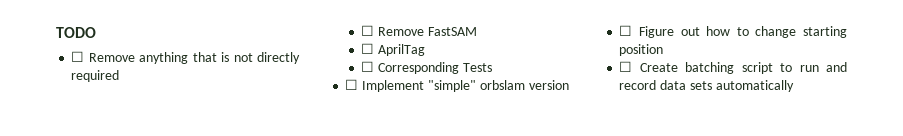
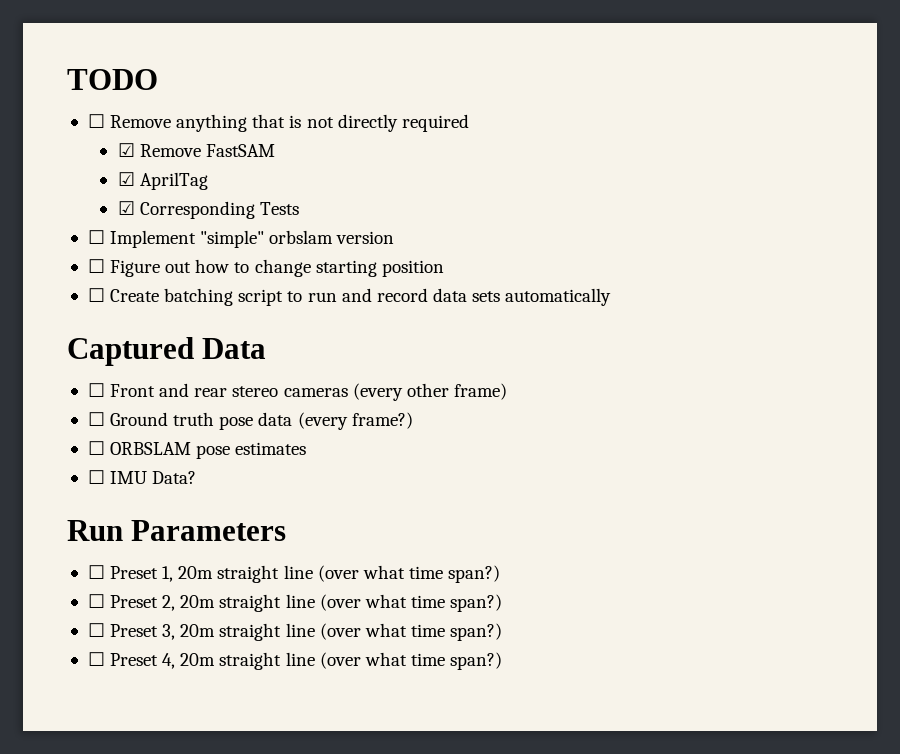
[361,25,375,36] ☐ -> [117,143,135,157] ☑
[361,43,375,54] ☐ -> [117,172,135,186] ☑
[361,61,375,72] ☐ -> [117,201,135,215] ☑
(794, 86) none -> [67,337,267,366] [87,383,507,401] [87,412,413,430] [87,441,307,459] [87,470,197,484] [67,520,287,541] [87,565,501,583] [87,594,503,612] [87,623,503,641] [87,652,503,670] // Captured Data // ☐ Front and rear stereo cameras (every other frame) // ☐ Ground truth pose data (every frame?) // ☐ ORBSLAM pose estimates // ☐ IMU Data? // Run Parameters // ☐ Preset 1, 20m straight line (over what time span?) // ☐ Preset 2, 20m straight line (over what time span?) // ☐ Preset 3, 20m straight line (over what time span?) // ☐ Preset 4, 20m straight line (over what time span?)

